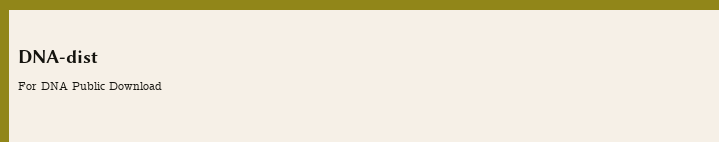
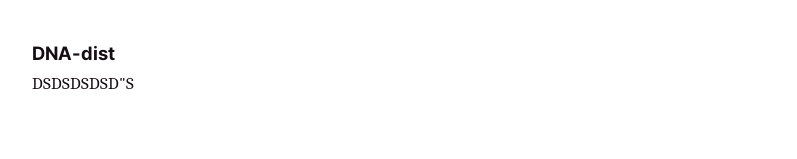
[18,81,162,90] For DNA Public Download -> [32,78,134,89] DSDSDSDSD"S

